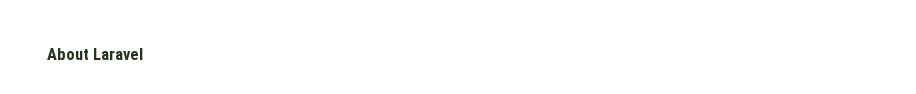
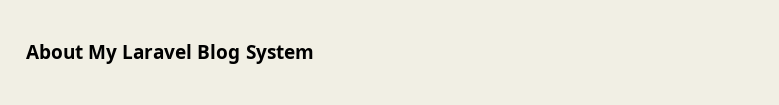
[93,48,144,60] Laravel -> [88,44,314,64] My Laravel Blog System

